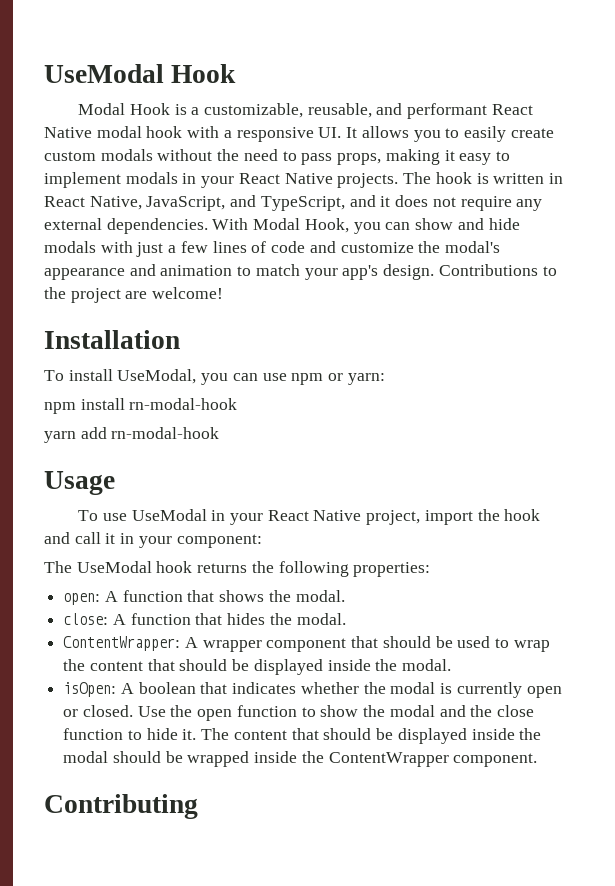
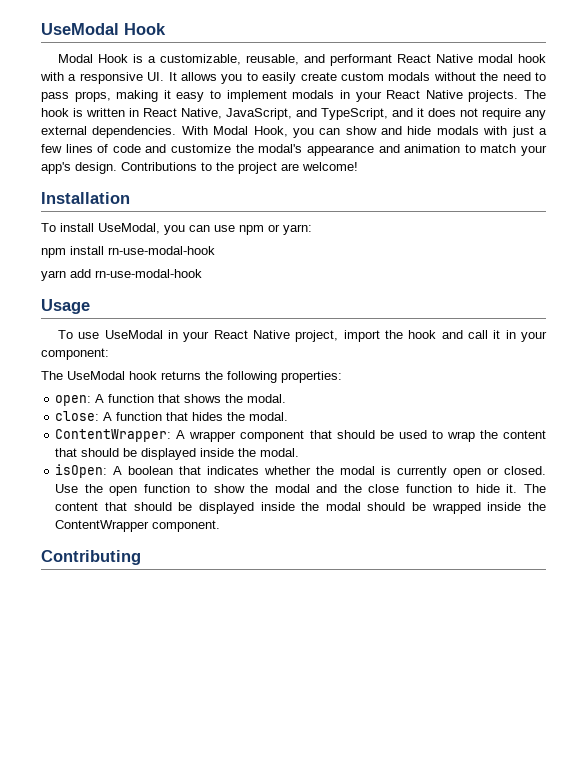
[129,398,238,410] rn-modal-hook -> [108,246,215,255] rn-use-modal-hook
[111,427,220,439] rn-modal-hook -> [95,269,202,278] rn-use-modal-hook

